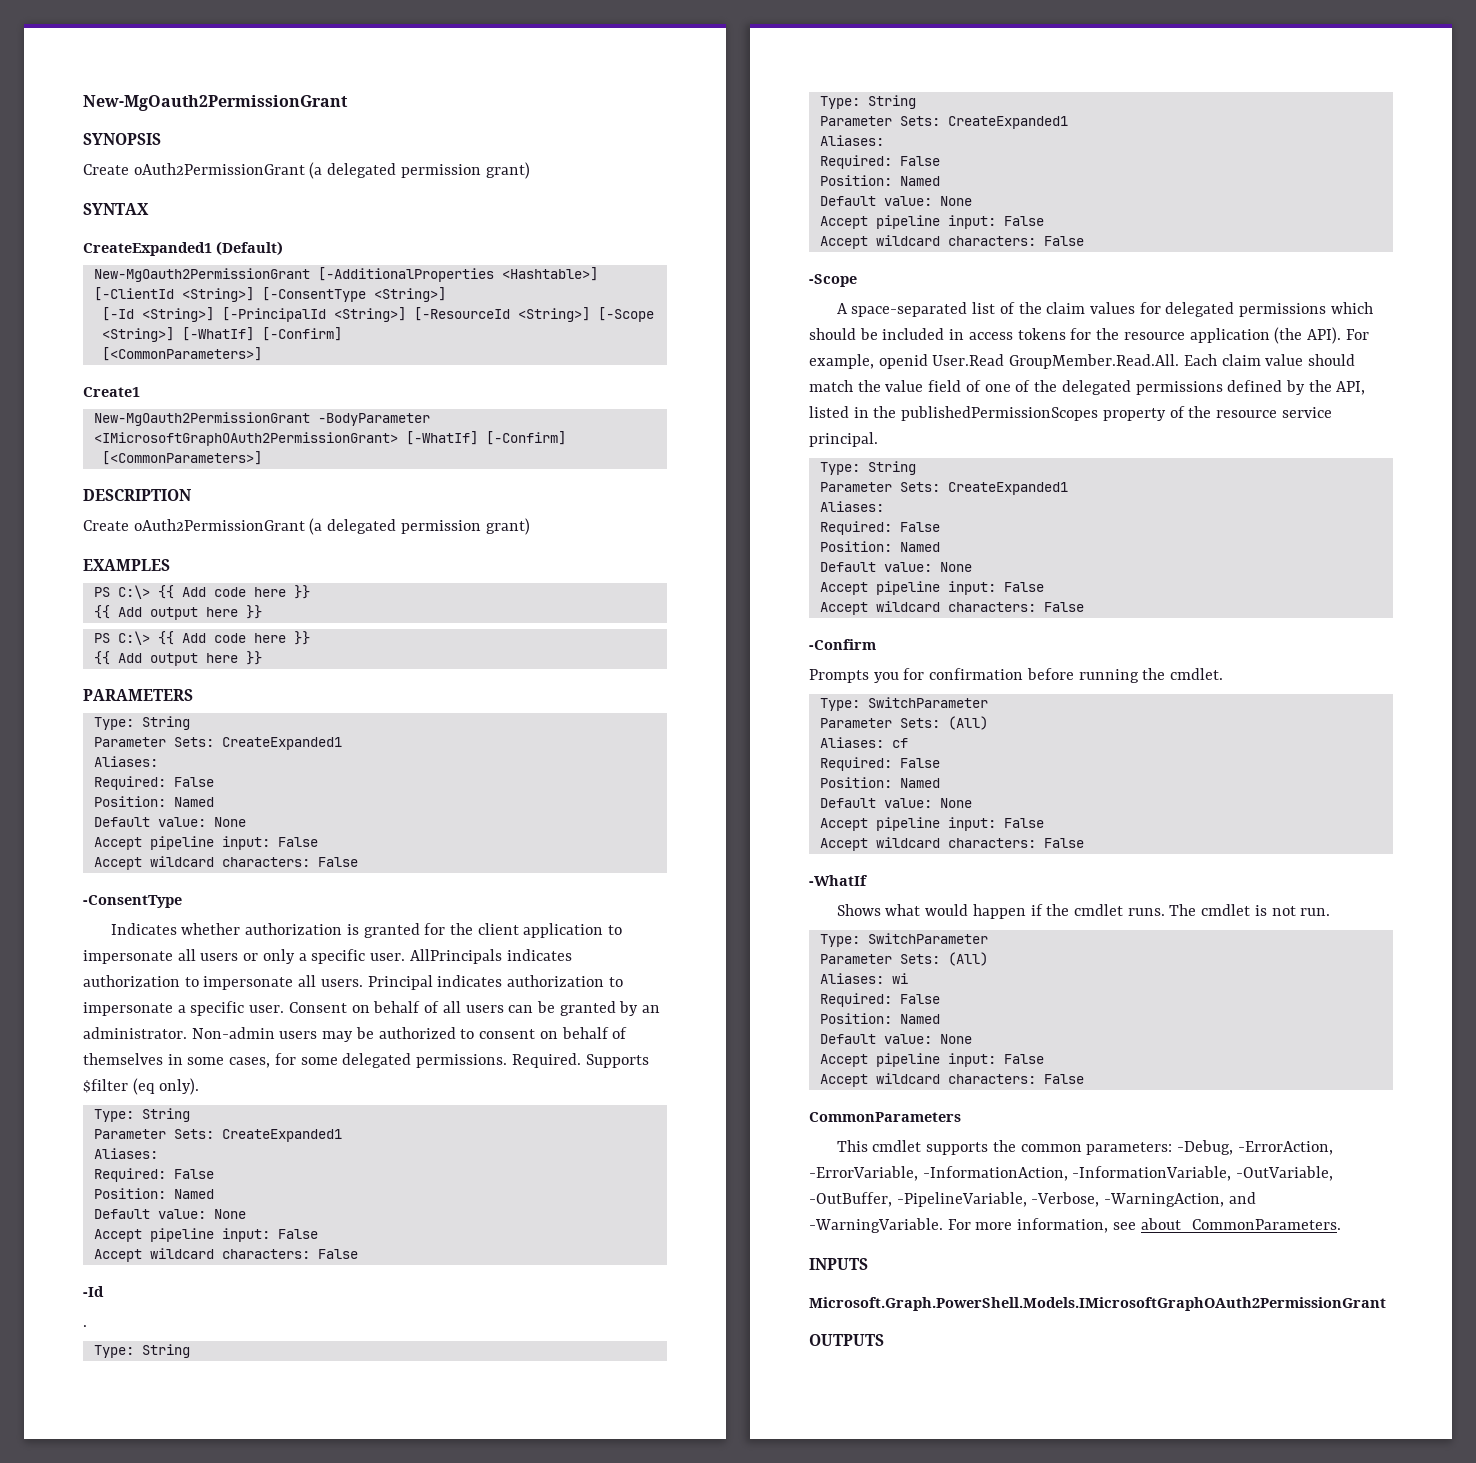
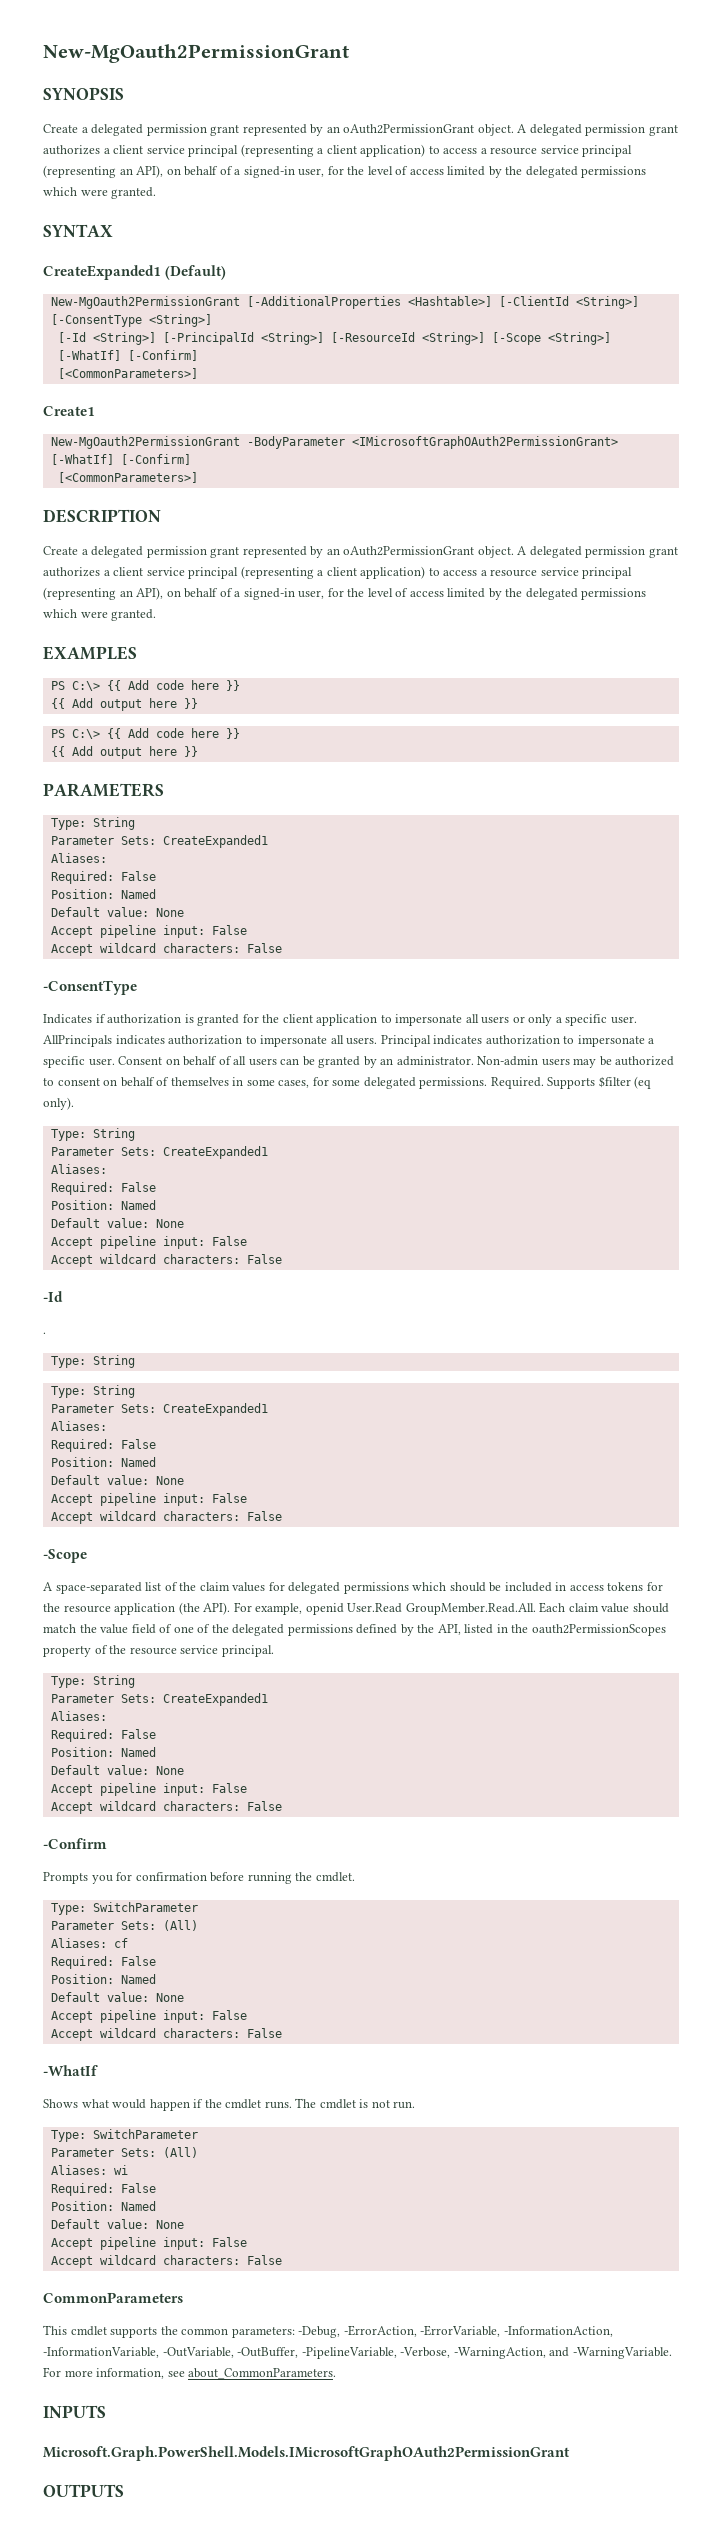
[133,162,530,179] oAuth2PermissionGrant (a delegated permission grant) -> [81,124,678,136] [43,144,633,157] [43,165,647,178] [43,187,157,199] a delegated permission grant represented by an oAuth2PermissionGrant object. A delegated permission grant authorizes a client service principal (representing a client application) to access a resource service principal (representing an API), on behalf of a signed-in user, for the level of access limited by the delegated permissions which were granted.
[133,518,530,535] oAuth2PermissionGrant (a delegated permission grant) -> [81,546,678,558] [43,566,633,579] [43,587,647,600] [43,609,157,621] a delegated permission grant represented by an oAuth2PermissionGrant object. A delegated permission grant authorizes a client service principal (representing a client application) to access a resource service principal (representing an API), on behalf of a signed-in user, for the level of access limited by the delegated permissions which were granted.
[181,923,241,935] whether -> [95,1014,106,1023] if
[901,406,1099,421] publishedPermissionScopes -> [531,1624,666,1636] oauth2PermissionScopes

